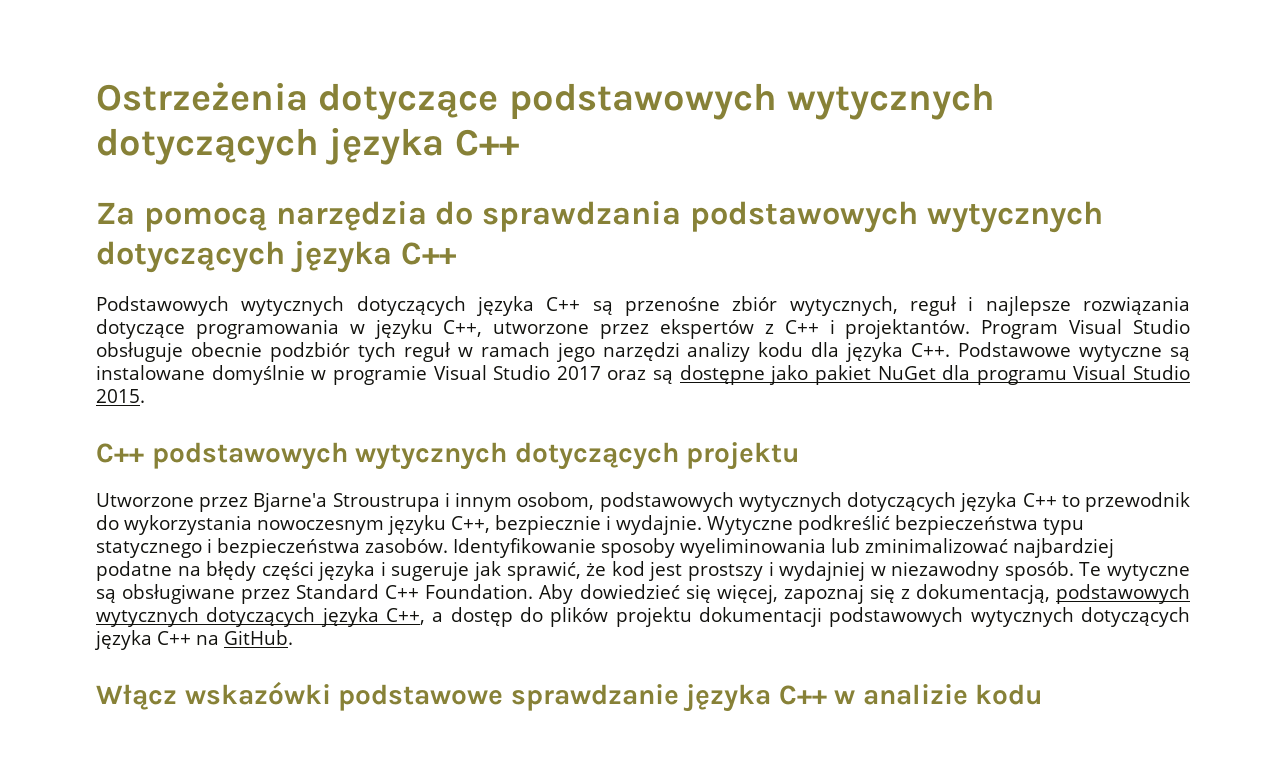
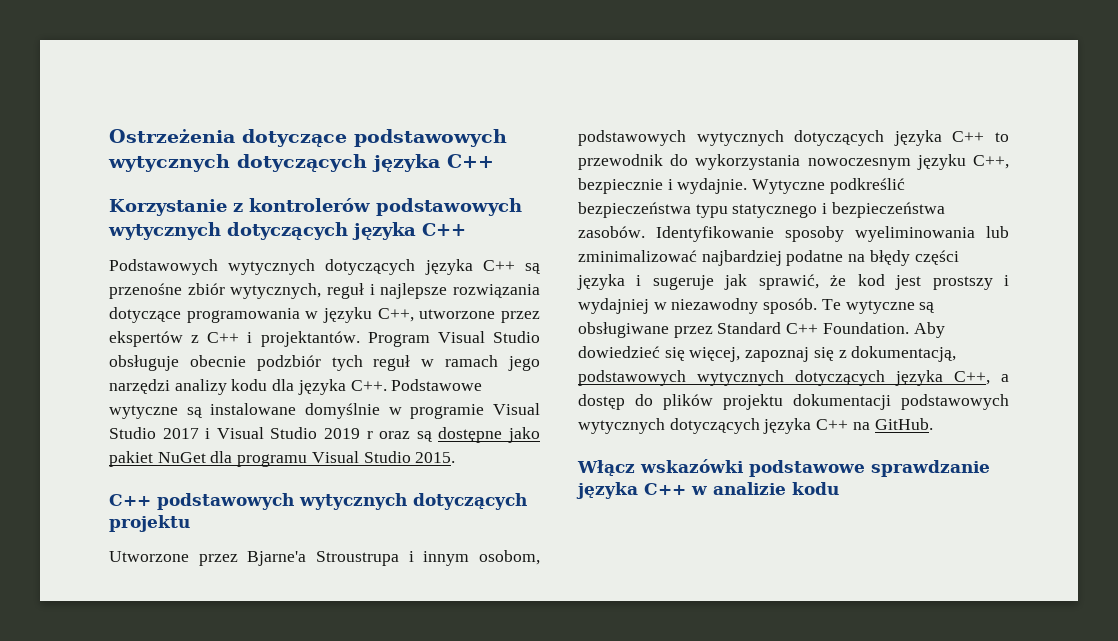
[96,200,682,232] Za pomocą narzędzia do sprawdzania -> [109,198,370,216] Korzystanie z kontrolerów
(601, 373) none -> [205,427,373,439] i Visual Studio 2019 r

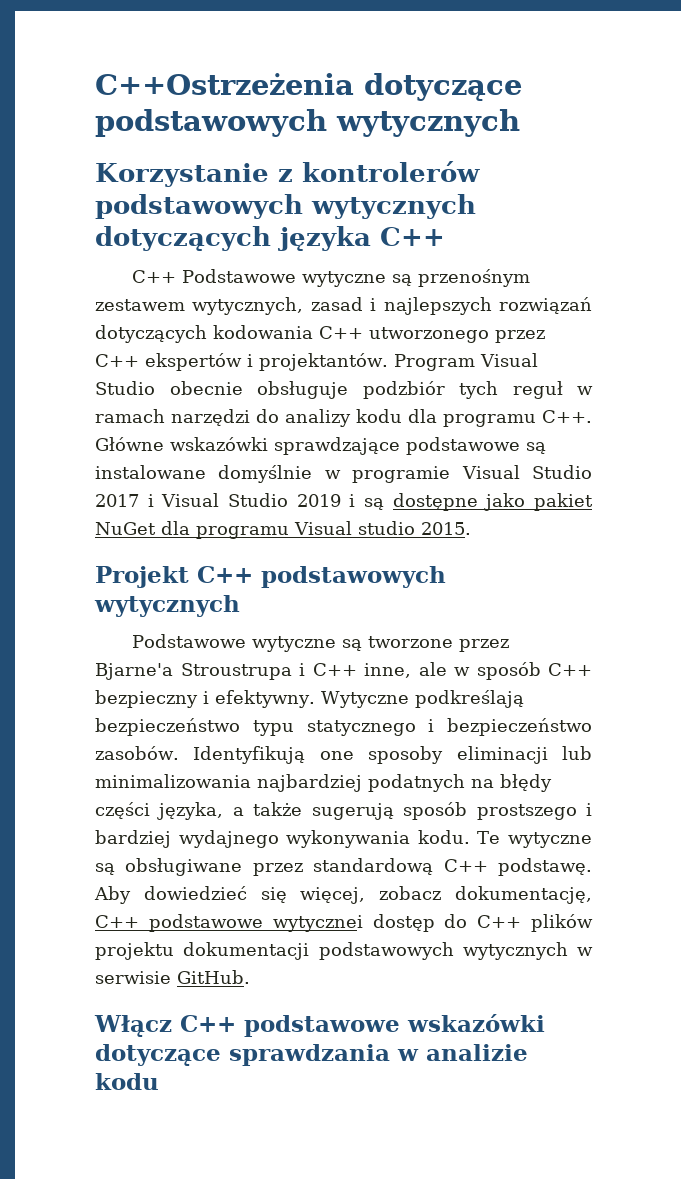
[109,129,235,143] Ostrzeżenia -> [95,73,354,95] C++Ostrzeżenia
[237,154,494,172] dotyczących języka C++ -> (520, 123) none
[109,259,540,275] [109,283,540,299] [109,307,540,323] [109,331,240,347] Podstawowych wytycznych dotyczących języka C++ są przenośne zbiór wytycznych, reguł i najlepsze rozwiązania dotyczące programowania w języku C++, utworzone przez ekspertów z C++ -> [132,269,531,287] [95,297,592,315] [95,325,545,343] [95,353,242,371] C++ Podstawowe wytyczne są przenośnym zestawem wytycznych, zasad i najlepszych rozwiązań dotyczących kodowania C++ utworzonego przez C++ ekspertów
[109,355,246,371] obsługuje obecnie -> [169,381,348,399] obecnie obsługuje
[507,356,540,371] [109,379,170,394] jego narzędzi -> [171,409,279,426] narzędzi do
[297,379,483,395] [109,405,178,419] języka C++. Podstawowe wytyczne -> [443,410,592,427] [95,437,520,455] programu C++. Główne wskazówki sprawdzające podstawowe
[366,431,411,439] r oraz -> [349,494,356,507] i
[363,451,411,463] Studio -> [358,521,415,535] studio
(456, 457) none -> [95,566,189,588] Projekt
[413,493,527,510] [109,515,190,532] [109,550,540,566] [578,130,1009,146] [578,154,1009,170] [578,178,905,194] [578,202,945,218] [578,226,1009,242] [578,250,959,266] [577,274,1010,290] [578,298,818,314] dotyczących projektu // Utworzone przez Bjarne'a Stroustrupa i innym osobom, podstawowych wytycznych dotyczących języka C++ to przewodnik do wykorzystania nowoczesnym języku C++, bezpiecznie i wydajnie. Wytyczne podkreślić bezpieczeństwa typu statycznego i bezpieczeństwa zasobów. Identyfikowanie sposoby wyeliminowania lub zminimalizować najbardziej podatne na błędy części języka i sugeruje jak sprawić, że kod jest prostszy i wydajniej w niezawodny sposób. -> [132,634,510,652] [95,662,592,680] [95,690,524,708] [95,718,592,736] [95,746,592,764] [95,774,552,792] [95,802,592,820] [95,830,470,848] // Podstawowe wytyczne są tworzone przez Bjarne'a Stroustrupa i C++ inne, ale w sposób C++ bezpieczny i efektywny. Wytyczne podkreślają bezpieczeństwo typu statycznego i bezpieczeństwo zasobów. Identyfikują one sposoby eliminacji lub minimalizowania najbardziej podatnych na błędy części języka, a także sugerują sposób prostszego i bardziej wydajnego wykonywania kodu.
[717,322,909,334] Standard C++ Foundation. -> [313,858,592,876] standardową C++ podstawę.
[745,346,957,362] [578,370,1009,386] zapoznaj się z dokumentacją, podstawowych wytycznych dotyczących języka C++, a -> [379,886,592,904] [95,914,363,932] zobacz dokumentację, C++ podstawowe wytycznei
(653, 400) none -> [477,915,522,928] C++
[669,418,933,434] [577,459,990,477] [576,482,686,499] dotyczących języka C++ na GitHub. // Włącz wskazówki podstawowe sprawdzanie języka C++ -> [577,947,593,956] [95,970,250,984] [94,1014,545,1037] [95,1044,390,1066] w serwisie GitHub. // Włącz C++ podstawowe wskazówki dotyczące sprawdzania

